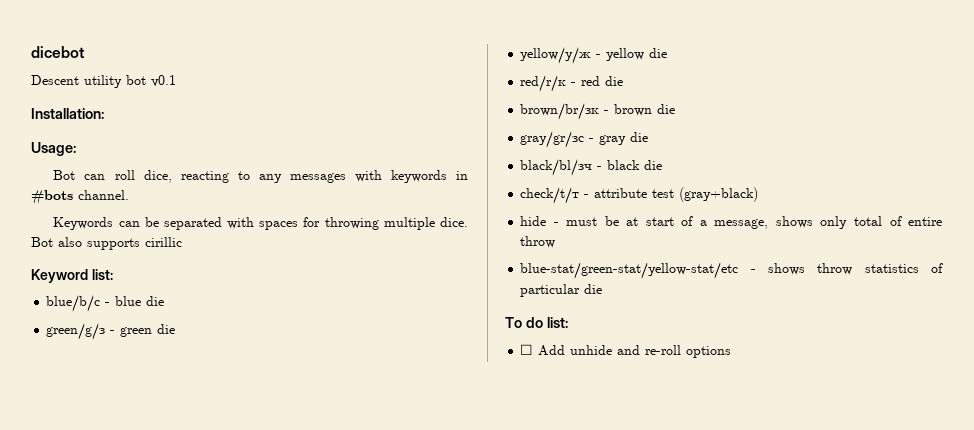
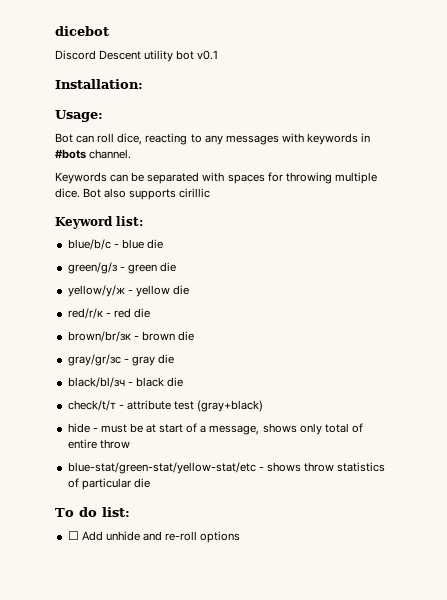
(85, 52) none -> [55,50,96,60] Discord

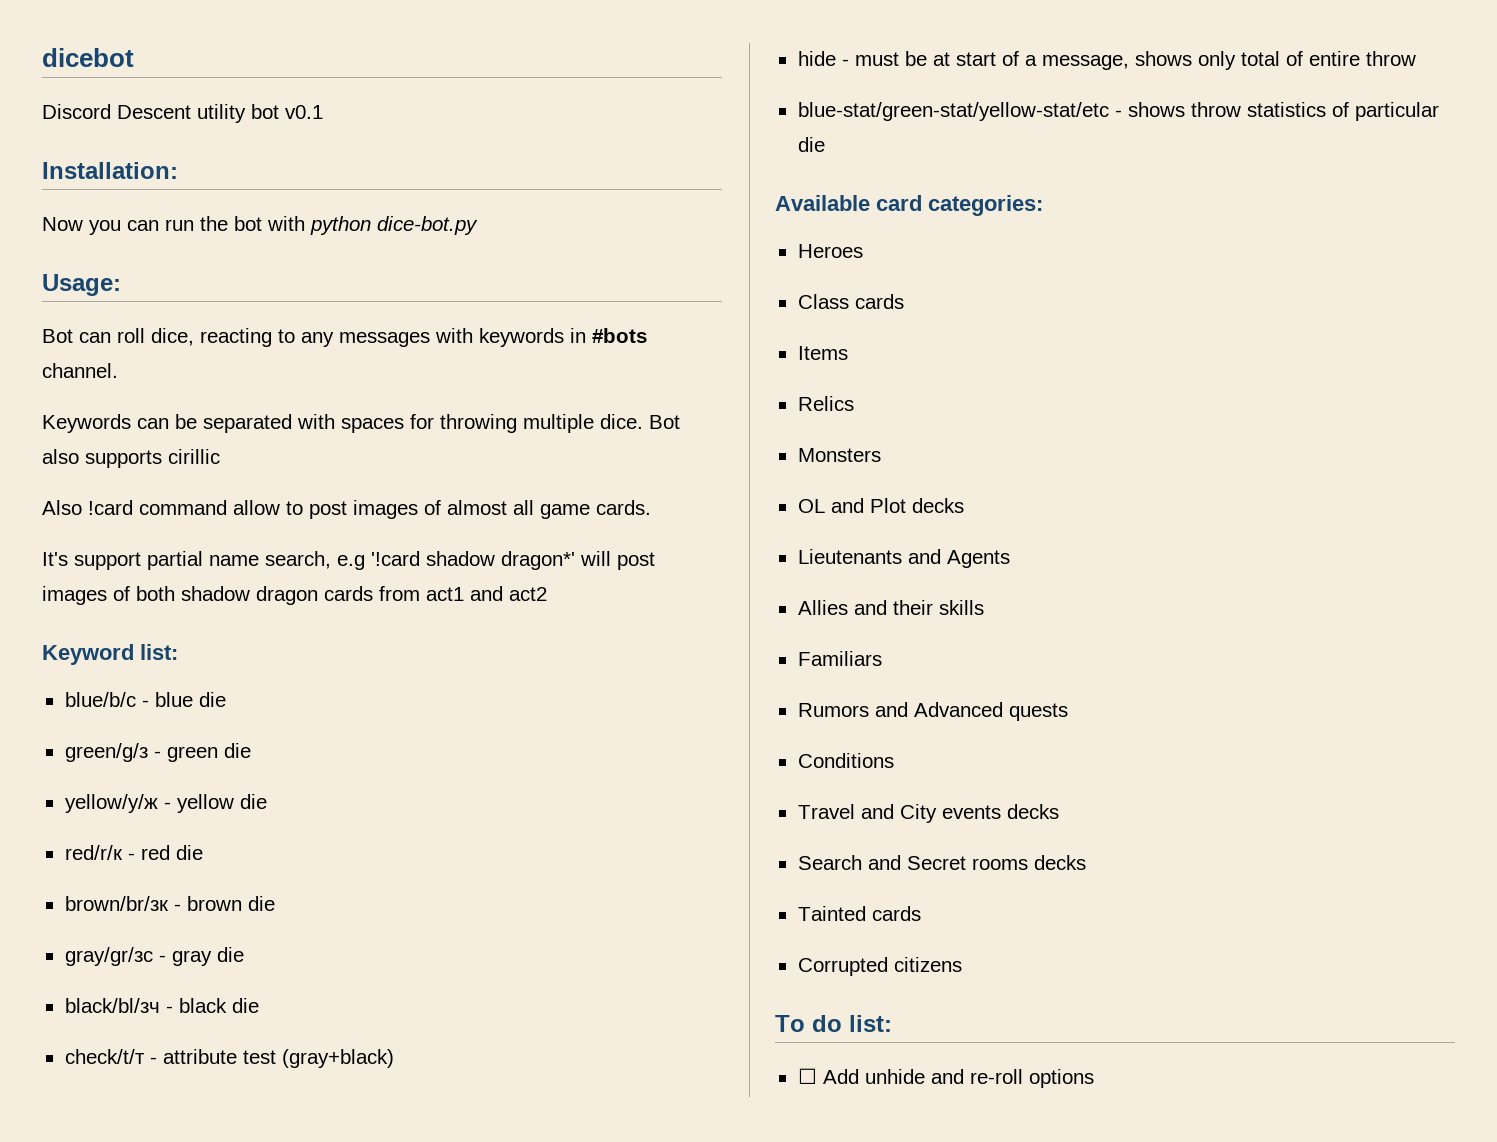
(143, 84) none -> [42,216,478,235] // Now you can run the bot with python dice-bot.py
(211, 193) none -> [42,500,651,519] [42,551,655,570] [42,586,547,605] // Also !card command allow to post images of almost all game cards. // It's support partial name search, e.g '!card shadow dragon*' will post images of both shadow dragon cards from act1 and act2
(150, 483) none -> [775,195,1043,216] [797,244,863,258] [797,294,904,309] [797,346,848,360] [797,396,854,411] [797,448,881,462] [797,498,964,513] [797,549,1010,568] [797,600,984,615] [797,651,882,666] [797,702,1068,721] [797,753,894,768] [797,804,1059,823] [797,855,1086,870] [797,906,921,921] [797,957,962,976] // Available card categories: // Heroes // Class cards // Items // Relics // Monsters // OL and Plot decks // Lieutenants and Agents // Allies and their skills // Familiars // Rumors and Advanced quests // Conditions // Travel and City events decks // Search and Secret rooms decks // Tainted cards // Corrupted citizens

